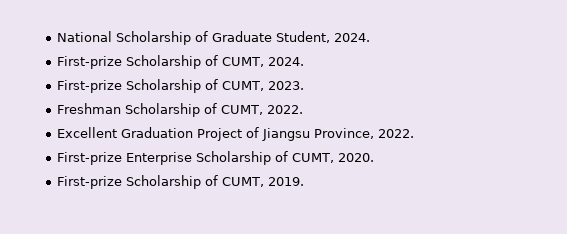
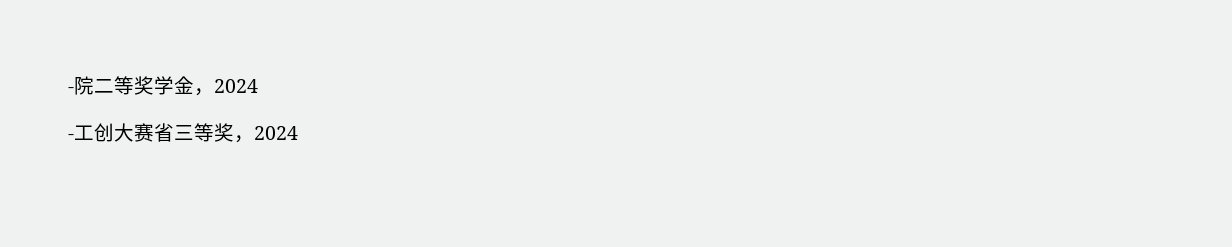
[56,31,370,45] [56,55,304,69] [56,79,304,93] [56,103,303,117] [56,127,414,141] [56,151,374,165] [56,175,304,189] National Scholarship of Graduate Student, 2024. // First-prize Scholarship of CUMT, 2024. // First-prize Scholarship of CUMT, 2023. // Freshman Scholarship of CUMT, 2022. // Excellent Graduation Project of Jiangsu Province, 2022. // First-prize Enterprise Scholarship of CUMT, 2020. // First-prize Scholarship of CUMT, 2019. -> [68,76,258,96] [68,123,298,143] -院二等奖学金，2024 // -工创大赛省三等奖，2024

